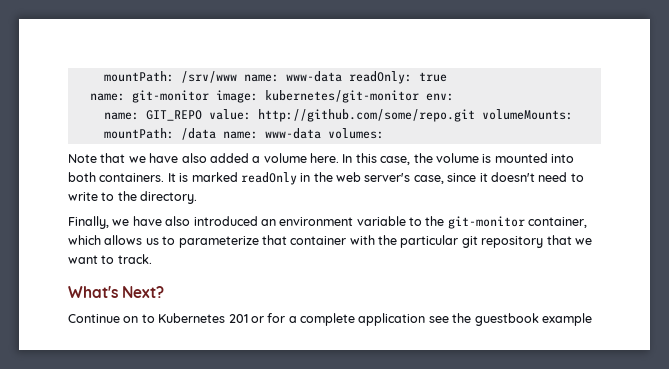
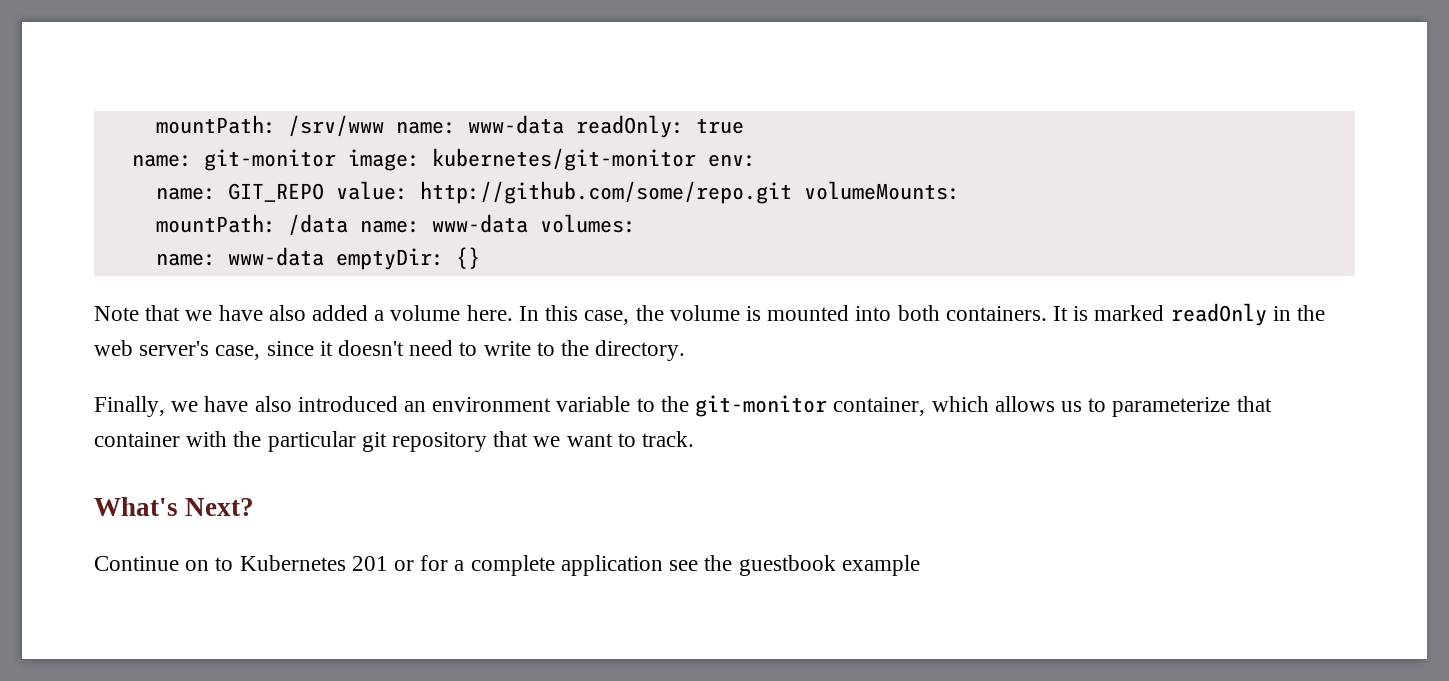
(384, 133) none -> [155,247,480,270] // name: www-data emptyDir: {}

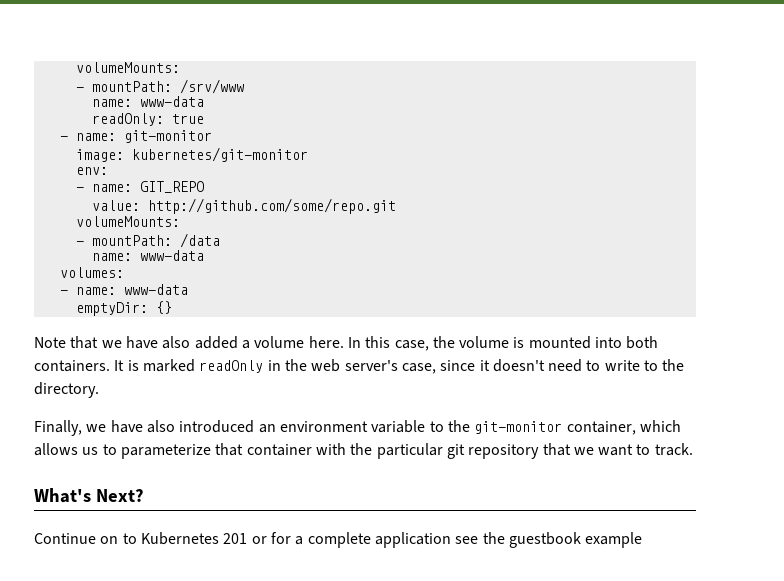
(155, 124) none -> [75,62,180,73] [75,87,84,92] volumeMounts: // -
[395,115,564,134] name: www-data -> [91,96,204,107] // name: www-data //
(744, 126) none -> [59,136,68,141] -
(336, 160) none -> (212, 136) //
(696, 159) none -> (308, 154) //
(756, 160) none -> [75,187,84,192] -
(324, 192) none -> (204, 187) //
[803,181,960,200] volumeMounts: // -> [75,216,180,227] [75,241,84,246] // volumeMounts: // -
[359,214,636,233] [155,247,324,266] name: www-data volumes: // name: www-data -> [91,250,204,261] [59,267,124,278] [59,284,188,295] // name: www-data // volumes: // - name: www-data //

